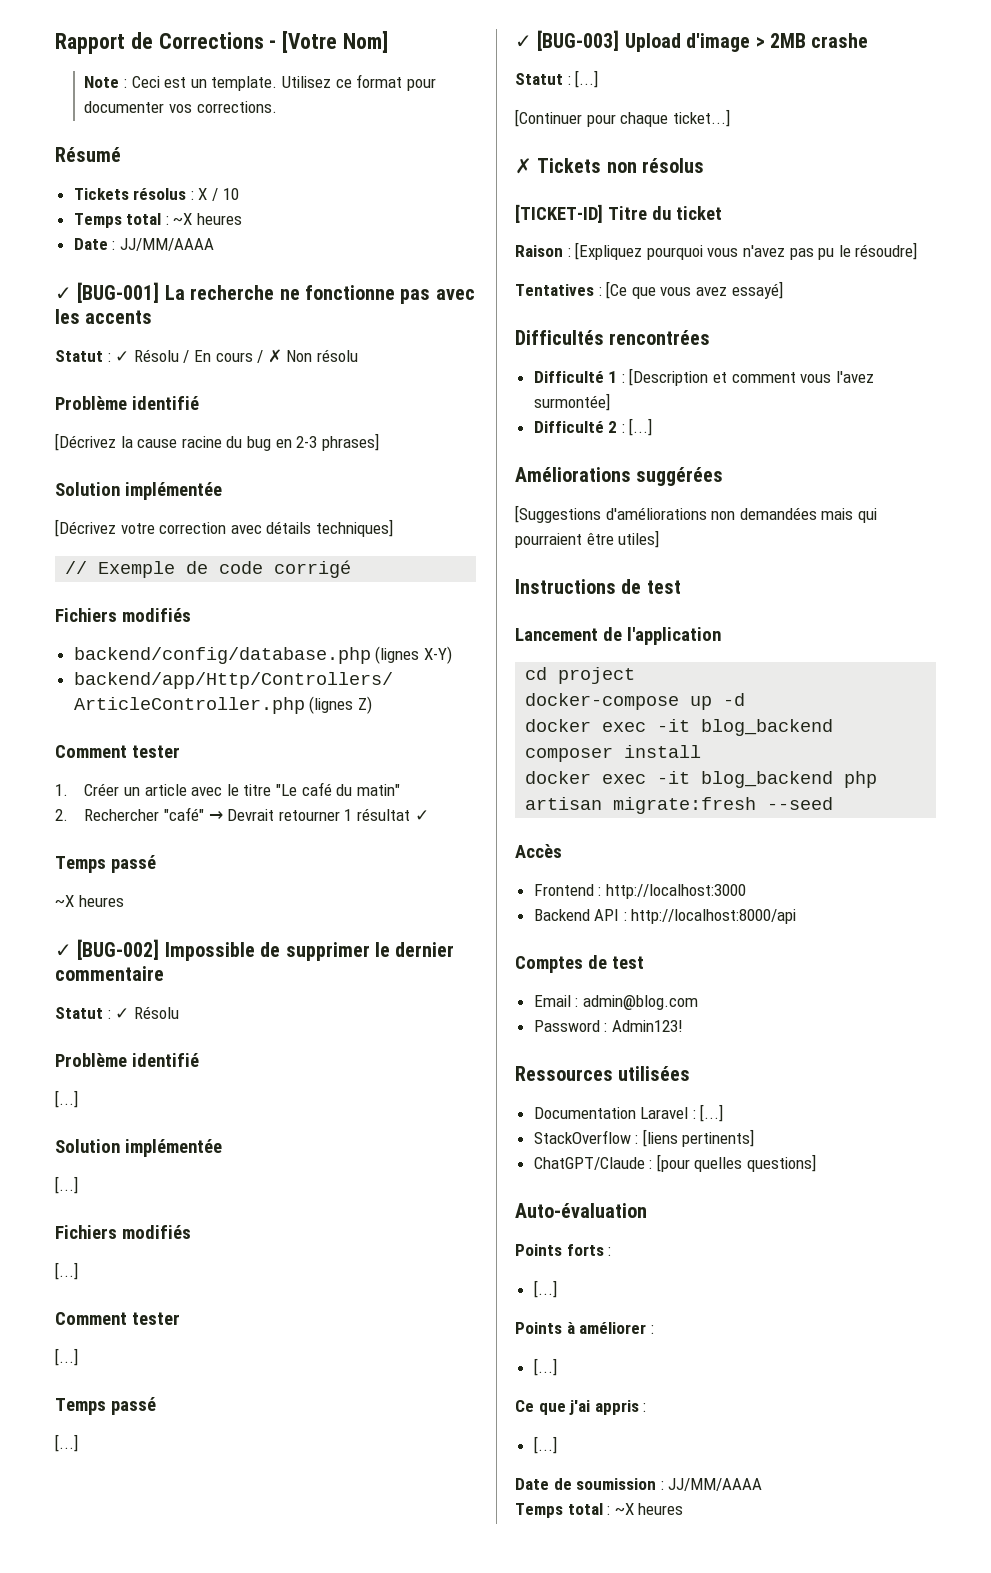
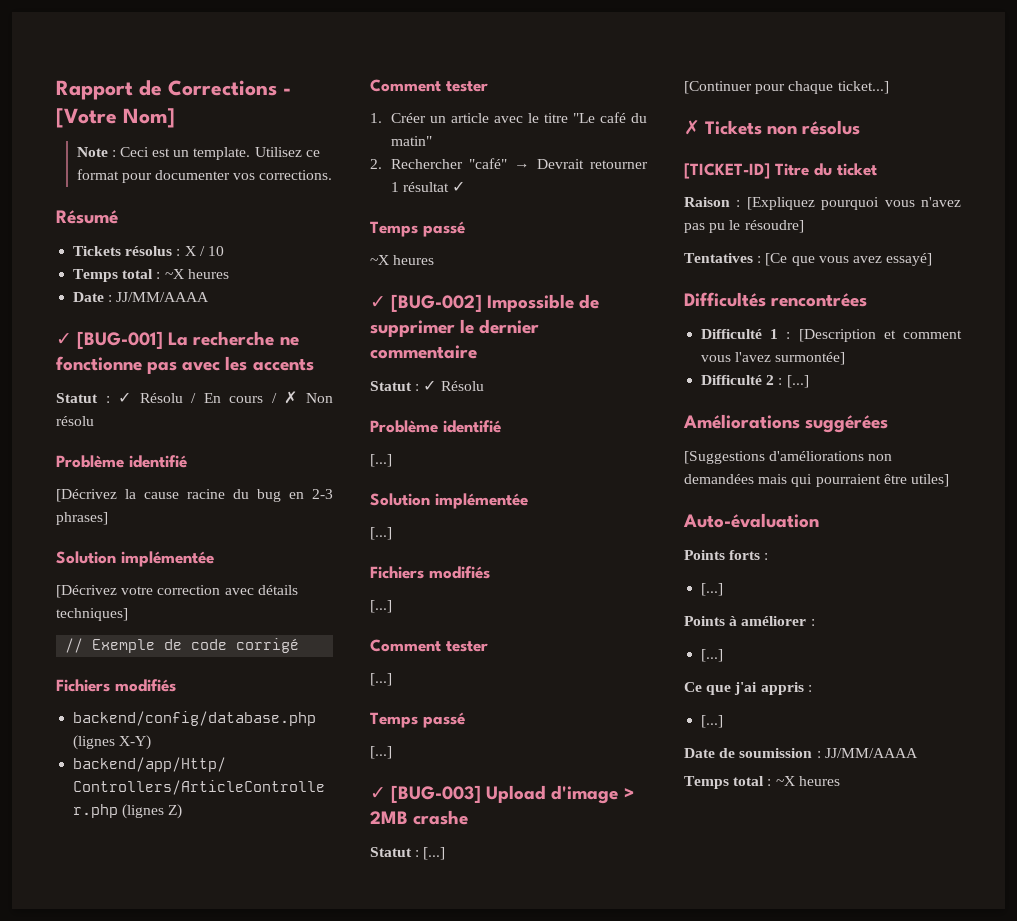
[515,579,681,594] [515,627,721,645] [525,667,636,684] [525,693,746,710] [525,719,834,736] [525,745,702,762] [525,771,878,788] [525,797,834,814] [515,844,562,858] [533,884,746,899] [533,909,797,924] [515,955,644,973] [533,995,698,1010] [533,1020,683,1032] [515,1066,691,1081] [533,1104,724,1122] [533,1129,755,1147] [533,1154,817,1172] // Instructions de test // Lancement de l'application // cd project // docker-compose up -d // docker exec -it blog_backend composer install // docker exec -it blog_backend php artisan migrate:fresh --seed // Accès // Frontend : http://localhost:3000 // Backend API : http://localhost:8000/api // Comptes de test // Email : admin@blog.com // Password : Admin123! // Ressources utilisées // Documentation Laravel : [...] // StackOverflow : [liens pertinents] // ChatGPT/Claude : [pour quelles questions] -> (949, 480) none

